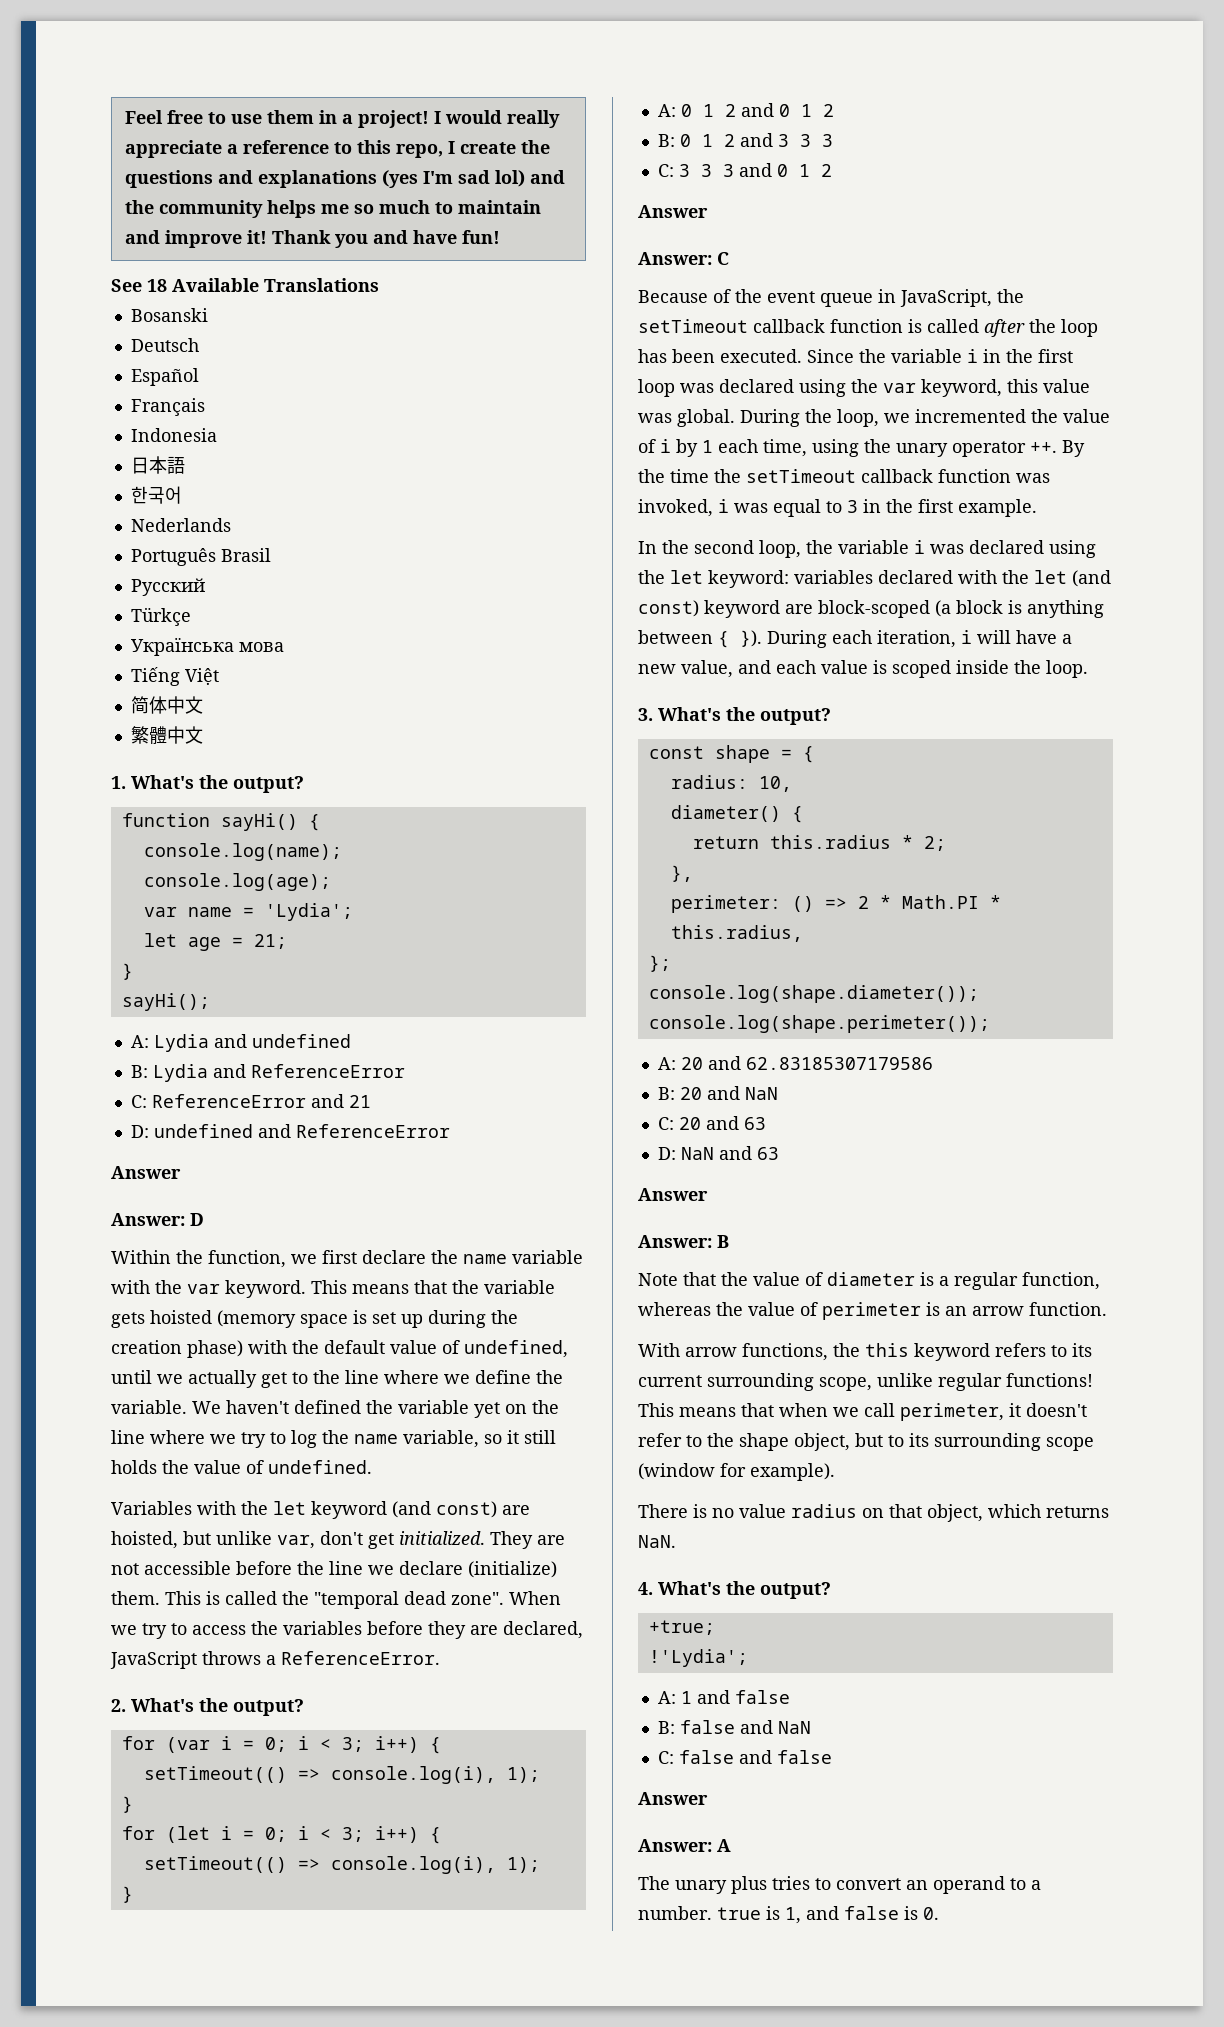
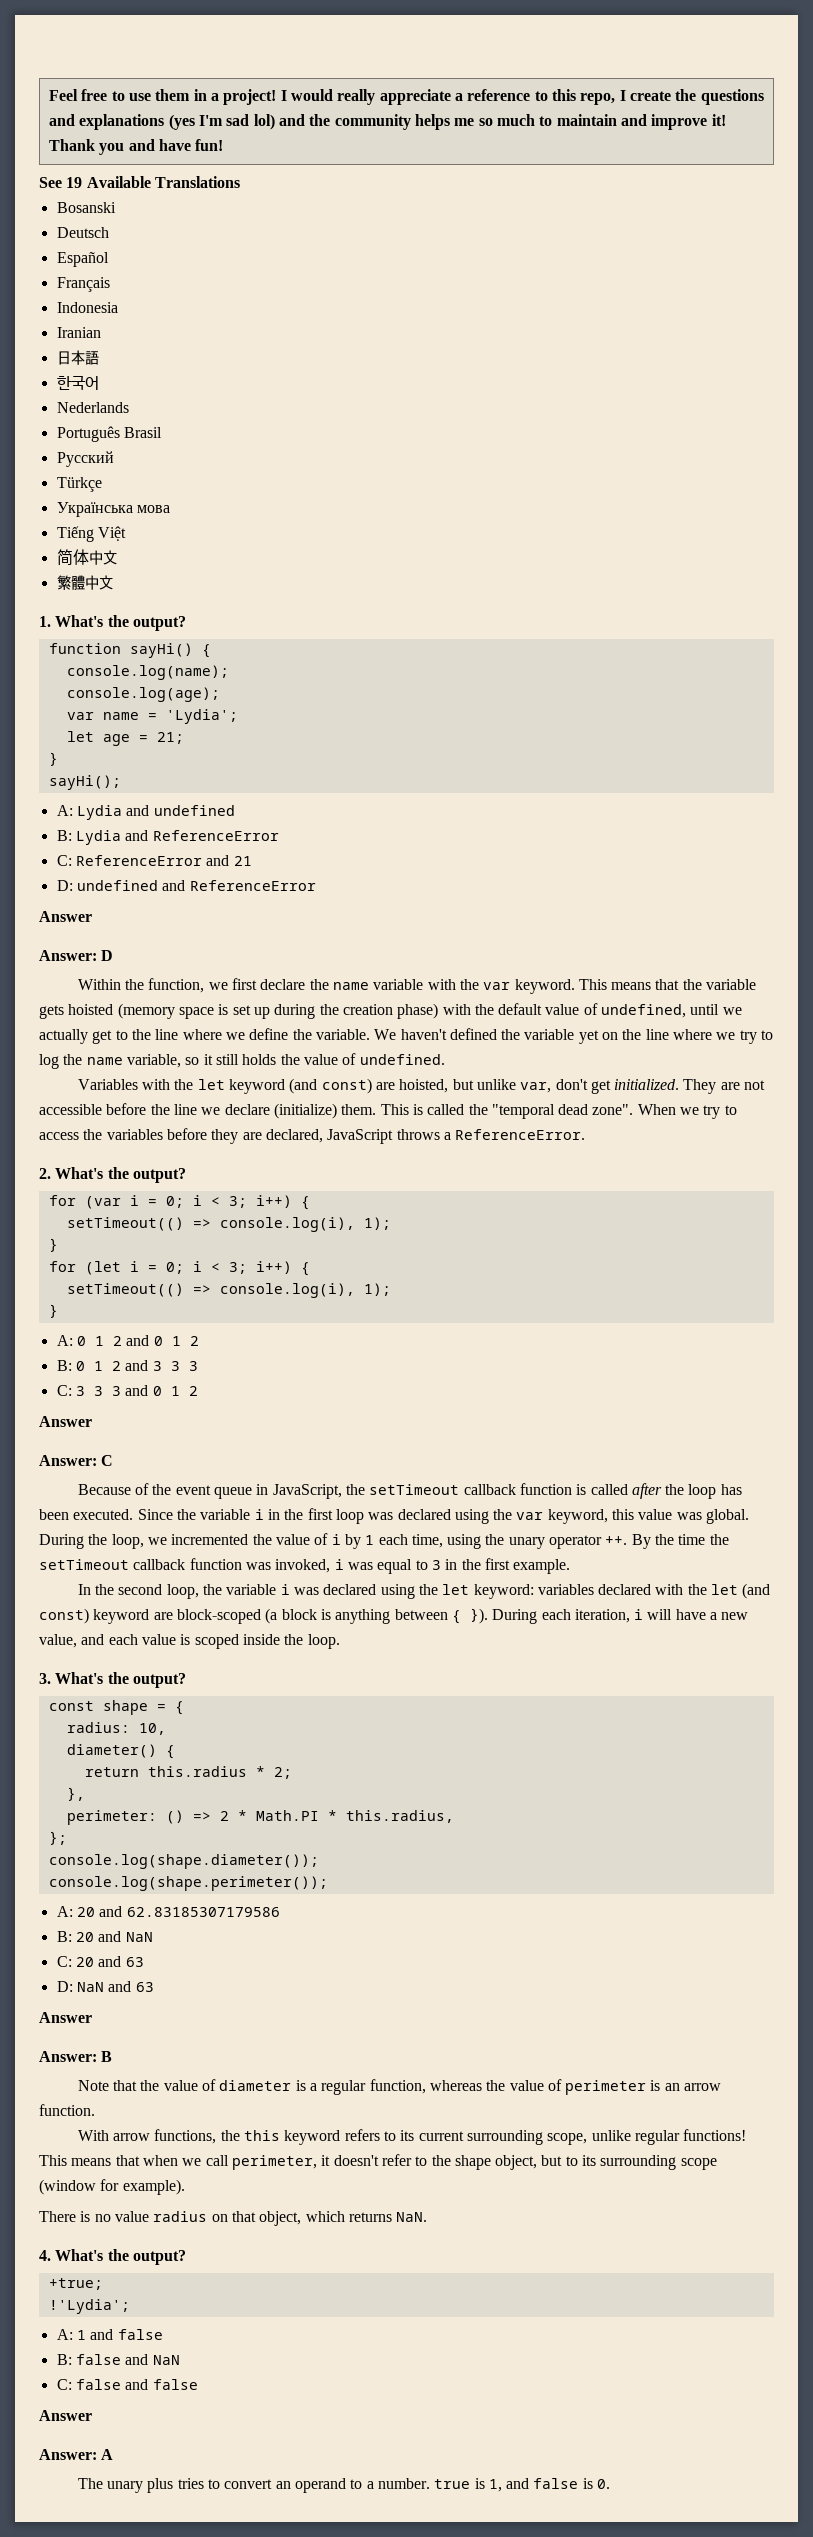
[147,279,167,292] 18 -> [66,177,83,188] 19
(217, 435) none -> [56,327,101,338] // Iranian

